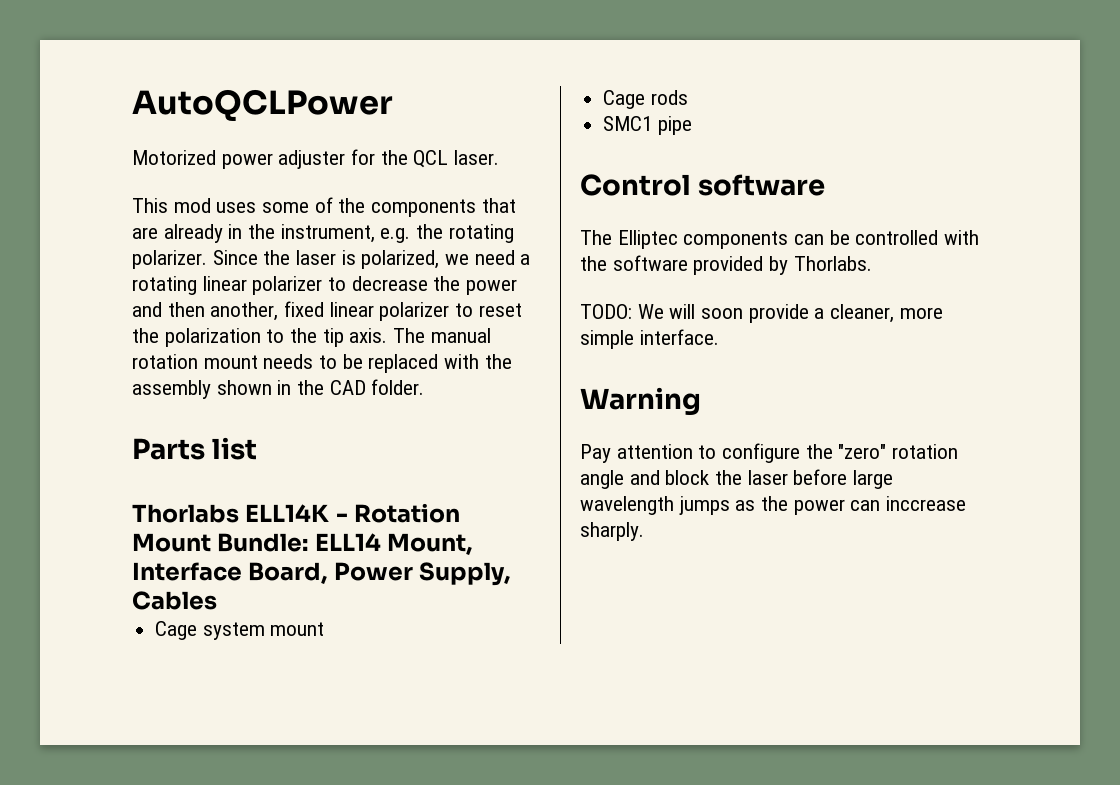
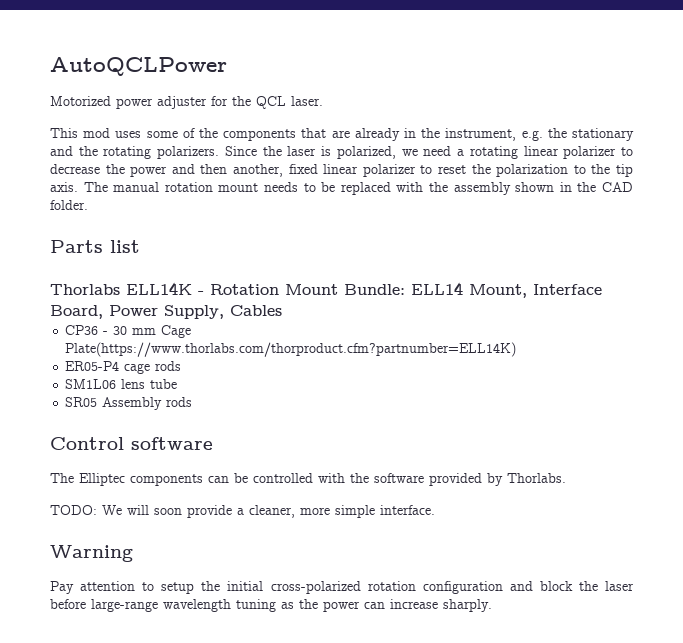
[448,224,514,243] [132,250,207,269] rotating polarizer. -> [572,128,634,141] [50,146,220,159] stationary and the rotating polarizers.
[155,621,325,640] [603,90,688,109] [603,116,692,135] Cage system mount // Cage rods // SMC1 pipe -> [65,325,192,338] [65,342,517,357] [65,361,182,374] [65,379,178,389] [65,397,193,410] CP36 - 30 mm Cage Plate(https://www.thorlabs.com/thorproduct.cfm?partnumber=ELL14K) // ER05-P4 cage rods // SM1L06 lens tube // SR05 Assembly rods
[722,443,959,463] [580,470,624,489] configure the "zero" rotation angle -> [161,581,503,594] setup the initial cross-polarized rotation configuration
[853,470,894,489] [580,496,730,515] large wavelength jumps -> [91,599,276,612] large-range wavelength tuning
[886,496,967,511] inccrease -> [390,599,438,609] increase

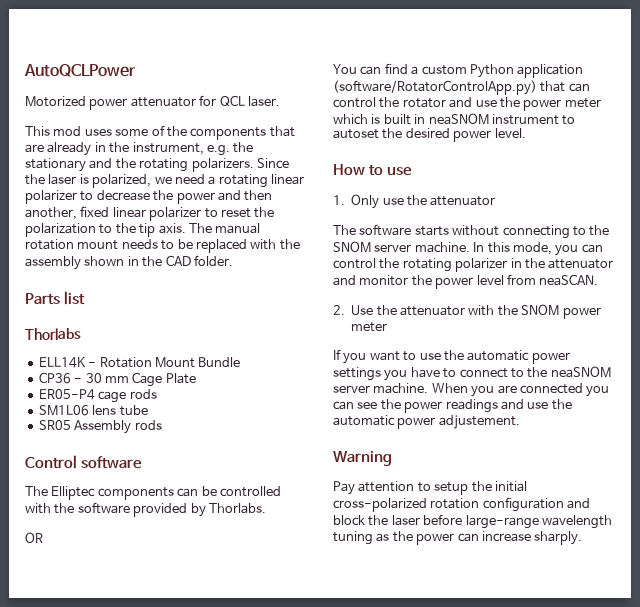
[157,96,251,109] adjuster for the -> [130,95,217,107] attenuator for
(120, 289) none -> (81, 334) //
[344,282,602,298] [50,305,282,319] Bundle: ELL14 Mount, Interface Board, Power Supply, Cables -> [198,357,241,367] Bundle
[65,342,517,357] Plate(https://www.thorlabs.com/thorproduct.cfm?partnumber=ELL14K) -> [165,373,196,384] Plate
[50,505,435,518] TODO: We will soon provide a cleaner, more simple interface. -> [25,532,43,543] [333,63,584,78] [333,80,590,95] [333,97,601,111] [333,113,576,125] [333,128,526,142] [333,164,412,176] [333,194,496,209] [333,224,610,239] [333,241,603,256] [333,258,614,272] [333,274,599,289] [333,304,601,319] [351,322,388,332] [333,349,570,364] [333,366,611,381] [333,383,610,397] [333,399,572,413] [333,415,520,429] OR // You can find a custom Python application (software/RotatorControlApp.py) that can control the rotator and use the power meter which is built in neaSNOM instrument to autoset the desired power level. // How to use // 1. Only use the attenuator // The software starts without connecting to the SNOM server machine. In this mode, you can control the rotating polarizer in the attenuator and monitor the power level from neaSCAN. // 2. Use the attenuator with the SNOM power meter // If you want to use the automatic power settings you have to connect to the neaSNOM server machine. When you are connected you can see the power readings and use the automatic power adjustement.

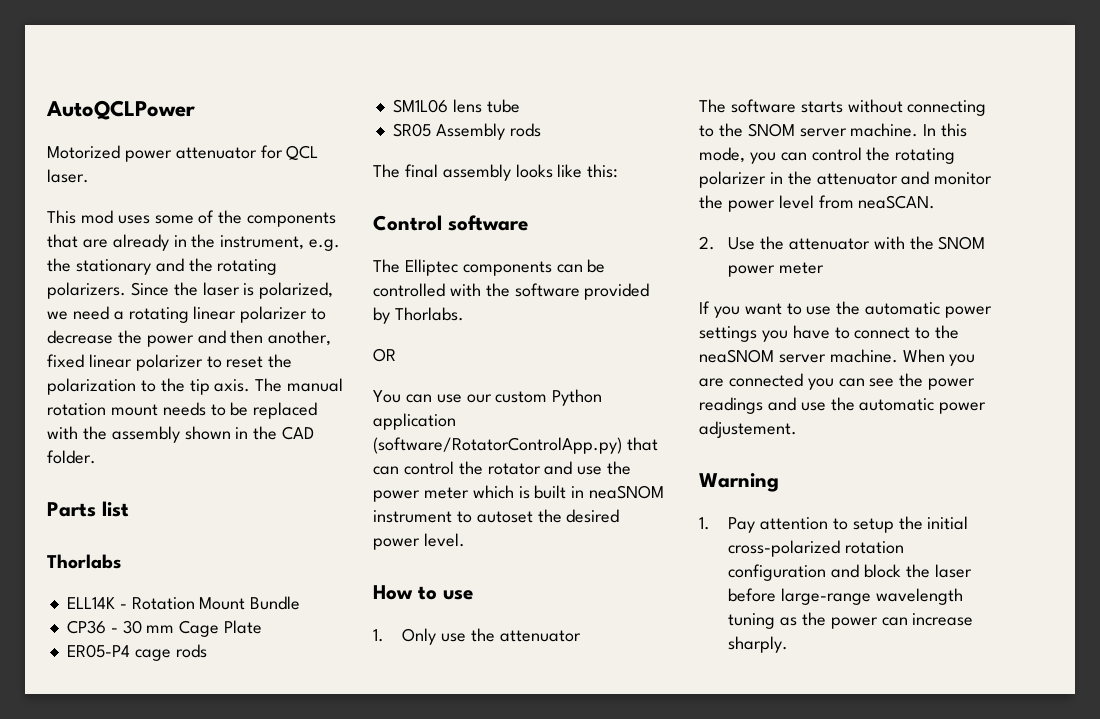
(162, 425) none -> [373,164,619,181] // The final assembly looks like this:
[384,63,419,75] find a -> [436,394,492,403] use our
(392, 458) none -> [699,517,710,530] 1.

